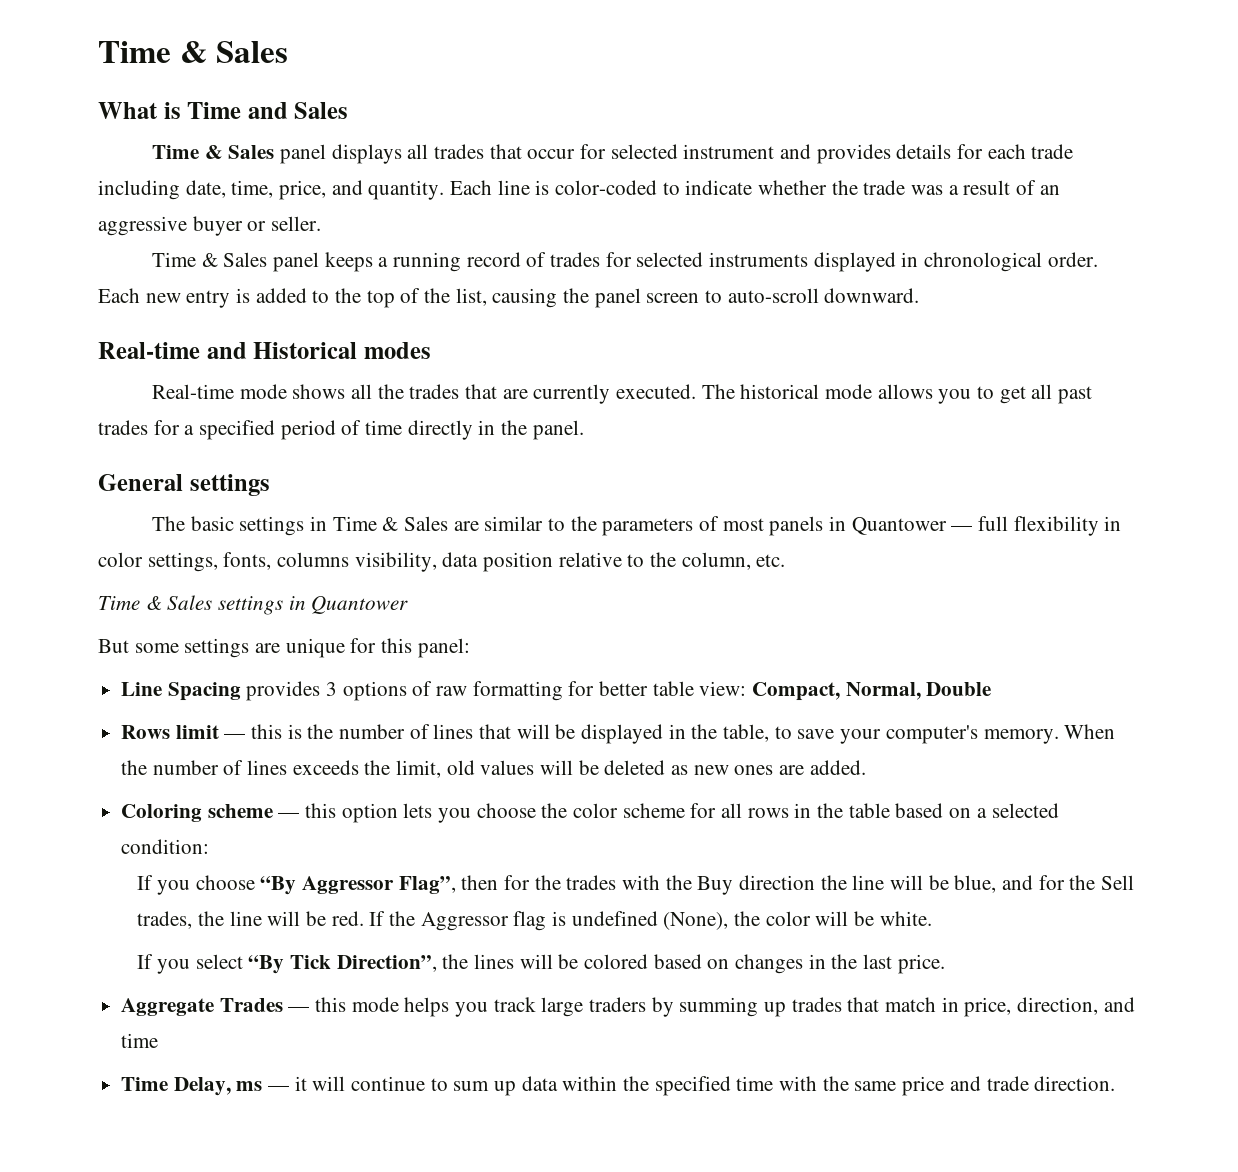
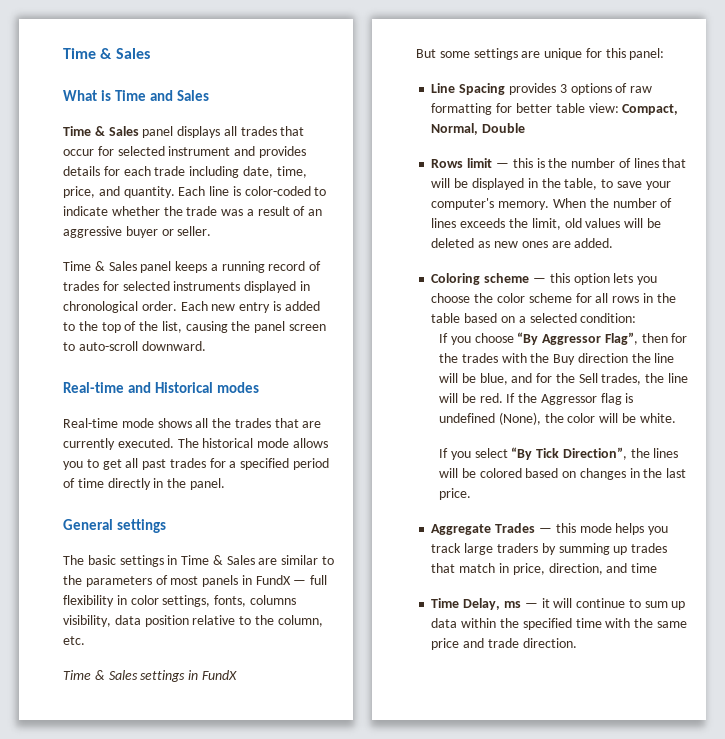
[851,517,947,535] Quantower -> [255,575,291,585] FundX
[311,596,409,614] Quantower -> [201,670,237,680] FundX

